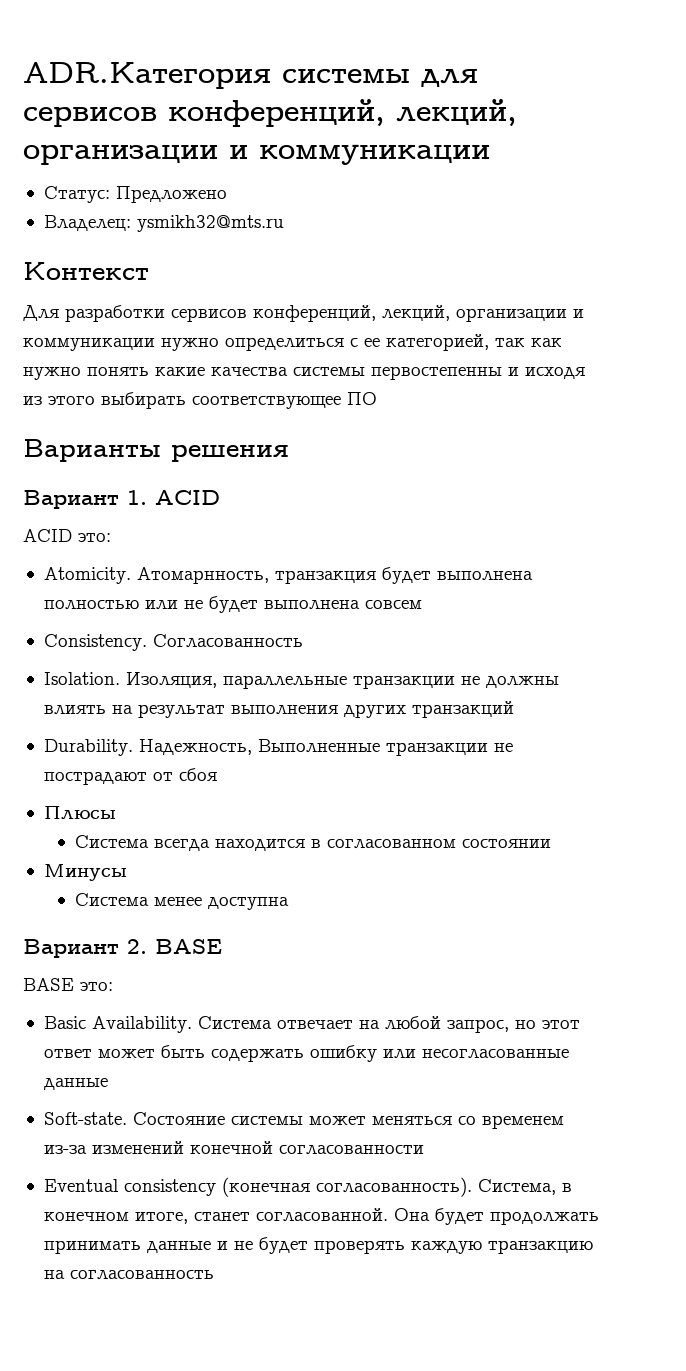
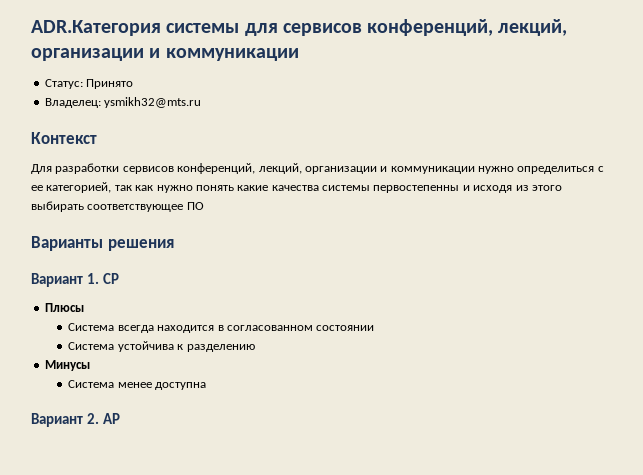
[115,186,227,203] Предложено -> [86,79,134,89] Принято
[155,490,220,505] [23,529,111,542] [43,567,533,584] [43,596,422,613] [43,634,303,651] [43,672,559,689] [43,701,514,718] [43,739,513,756] [43,768,217,785] ACID // ACID это: // Atomicity. Атомарнность, транзакция будет выполнена полностью или не будет выполнена совсем // Consistency. Согласованность // Isolation. Изоляция, параллельные транзакции не должны влиять на результат выполнения других транзакций // Durability. Надежность, Выполненные транзакции не пострадают от сбоя -> [102,273,119,284] CP
(552, 843) none -> [68,341,255,352] // Система устойчива к разделению
[155,939,222,954] [23,978,113,991] [43,1016,580,1033] [43,1045,569,1062] [43,1078,108,1090] [43,1112,564,1129] [43,1141,424,1155] [43,1177,572,1197] [43,1208,599,1225] [43,1237,593,1254] [43,1270,214,1280] BASE // BASE это: // Basic Availability. Система отвечает на любой запрос, но этот ответ может быть содержать ошибку или несогласованные данные // Soft-state. Состояние системы может меняться со временем из-за изменений конечной согласованности // Eventual consistency (конечная согласованность). Система, в конечном итоге, станет согласованной. Она будет продолжать принимать данные и не будет проверять каждую транзакцию на согласованность -> [102,413,120,424] AP

